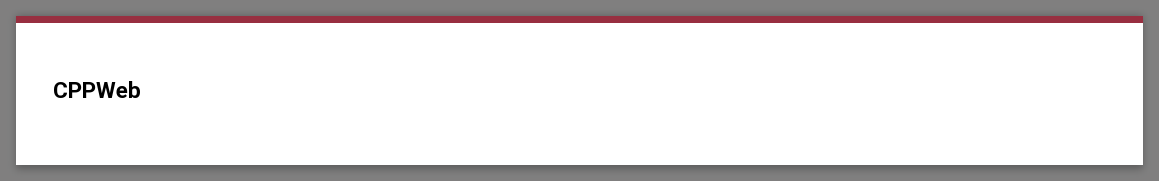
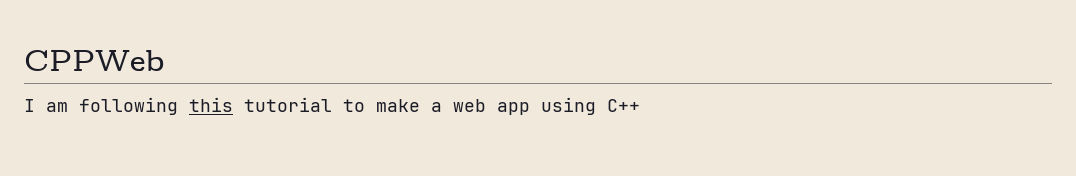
(141, 89) none -> [24,97,640,115] // I am following this tutorial to make a web app using C++

